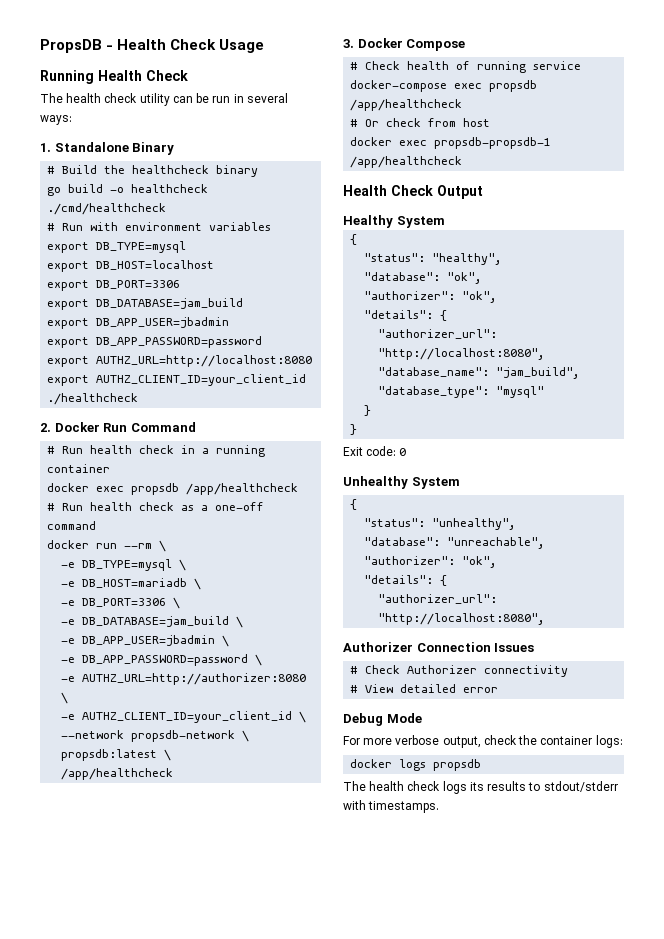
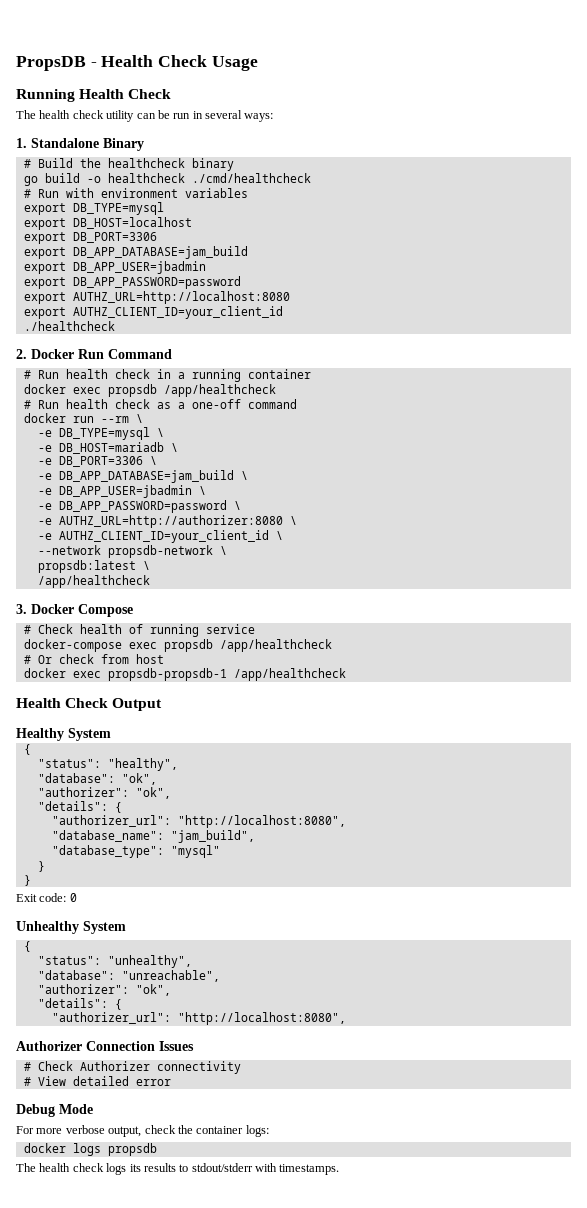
[96,298,244,309] DB_DATABASE=jam_build -> [72,246,248,259] DB_APP_DATABASE=jam_build
[82,616,230,627] DB_DATABASE=jam_build -> [58,470,234,483] DB_APP_DATABASE=jam_build

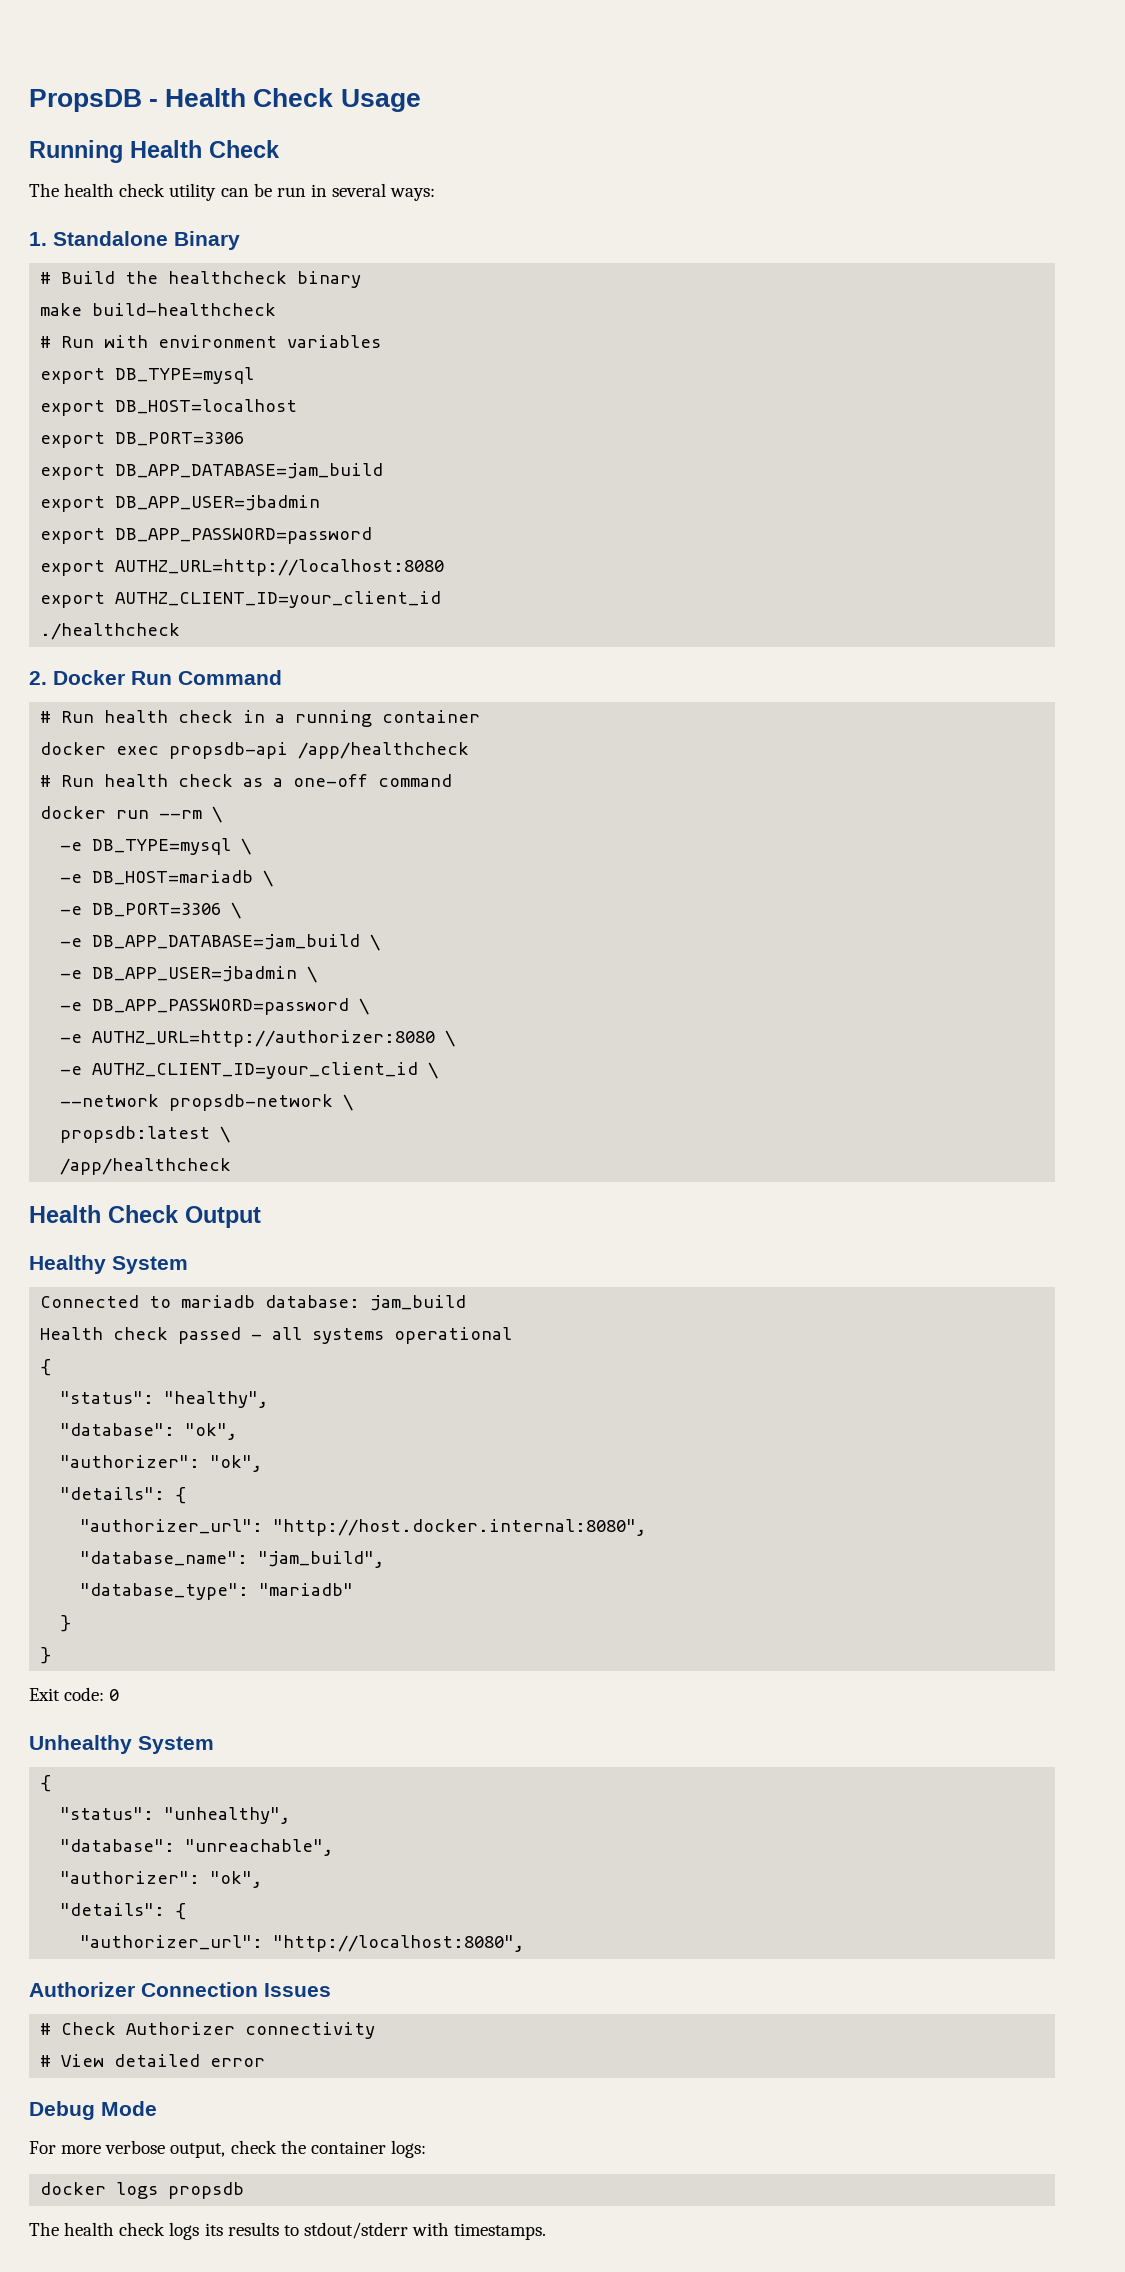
[23,173,311,186] go build -o healthcheck ./cmd/healthcheck -> [40,303,277,316] make build-healthcheck
[107,384,157,397] propsdb -> [169,742,289,759] propsdb-api
[16,604,133,617] [23,624,255,637] [23,639,332,652] [23,654,164,664] [23,668,346,681] // 3. Docker Compose // # Check health of running service // docker-compose exec propsdb /app/healthcheck // # Or check from host // docker exec propsdb-propsdb-1 /app/healthcheck -> (232, 1166) none
(111, 734) none -> [40,1295,467,1311] [40,1327,513,1344] // Connected to mariadb database: jam_build // Health check passed - all systems operational
[177,815,346,828] "http://localhost:8080", -> [273,1519,647,1536] "http://host.docker.internal:8080",
[170,845,220,858] "mysql" -> [259,1583,354,1596] "mariadb"

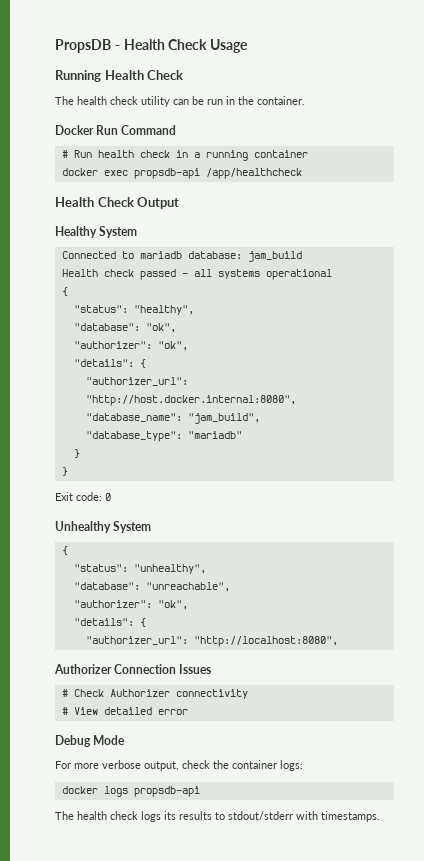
[332,183,436,201] [29,231,240,250] [40,271,362,288] [40,303,277,316] [40,335,382,348] [40,367,255,384] [40,399,298,416] [40,432,245,448] [40,463,384,480] [40,495,321,512] [40,527,373,544] [40,559,445,576] [40,591,442,608] [40,623,181,640] [29,671,47,685] several ways: // 1. Standalone Binary // # Build the healthcheck binary // make build-healthcheck // # Run with environment variables // export DB_TYPE=mysql // export DB_HOST=localhost // export DB_PORT=3306 // export DB_APP_DATABASE=jam_build // export DB_APP_USER=jbadmin // export DB_APP_PASSWORD=password // export AUTHZ_URL=http://localhost:8080 // export AUTHZ_CLIENT_ID=your_client_id // ./healthcheck // 2. -> [238,96,305,105] the container. //
[40,774,453,787] [40,806,223,823] [60,838,252,855] [60,870,274,887] [60,902,242,919] [60,934,381,951] [60,966,318,983] [60,998,370,1015] [60,1030,456,1047] [60,1062,439,1079] [60,1094,354,1111] [60,1126,231,1143] [60,1158,232,1175] // # Run health check as a one-off command // docker run --rm \ // -e DB_TYPE=mysql \ // -e DB_HOST=mariadb \ // -e DB_PORT=3306 \ // -e DB_APP_DATABASE=jam_build \ // -e DB_APP_USER=jbadmin \ // -e DB_APP_PASSWORD=password \ // -e AUTHZ_URL=http://authorizer:8080 \ // -e AUTHZ_CLIENT_ID=your_client_id \ // --network propsdb-network \ // propsdb:latest \ // /app/healthcheck -> (302, 173) none
[168,2182,245,2199] propsdb -> [133,786,200,797] propsdb-api

